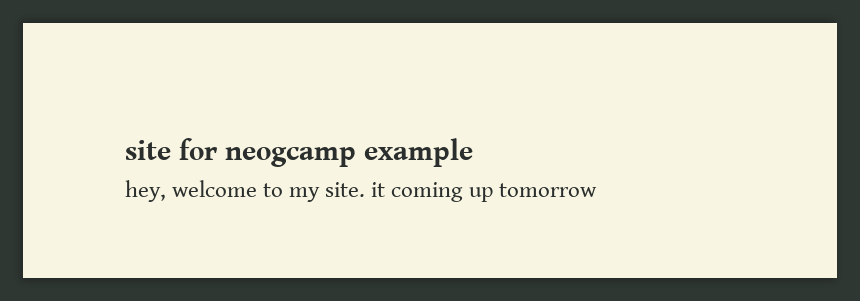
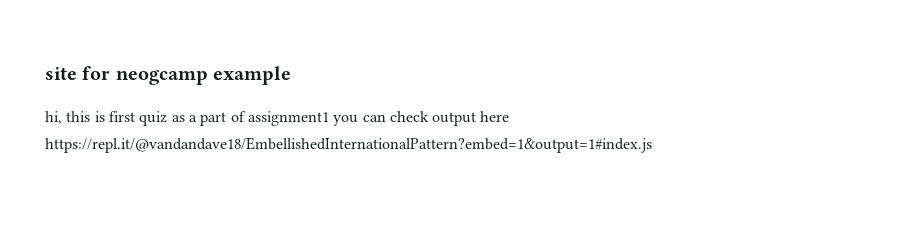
[125,180,597,202] hey, welcome to my site. it coming up tomorrow -> [45,111,510,126] [45,137,652,153] hi, this is first quiz as a part of assignment1 you can check output here https://repl.it/@vandandave18/EmbellishedInternationalPattern?embed=1&output=1#index.js

